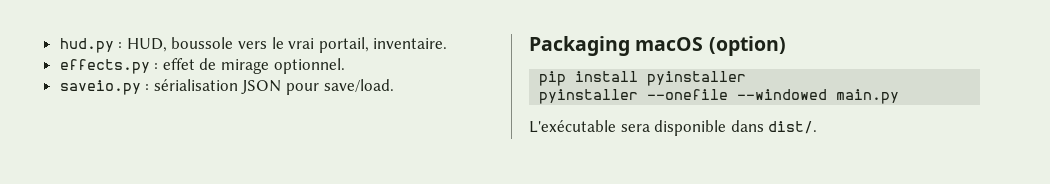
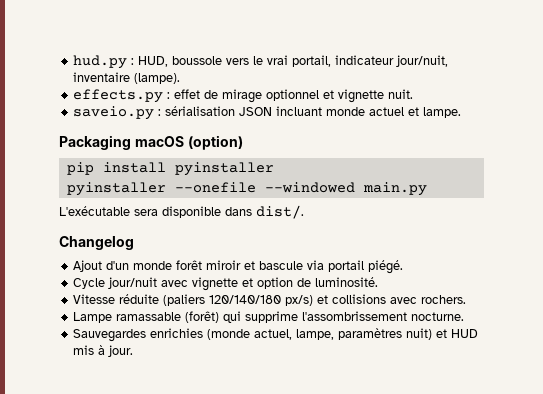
[373,38,448,49] inventaire. -> [335,55,449,67] [73,72,181,84] indicateur jour/nuit, inventaire (lampe).
[273,58,345,74] optionnel. -> [266,89,414,103] optionnel et vignette nuit.
[286,79,394,95] pour save/load. -> [276,106,462,118] incluant monde actuel et lampe.
(818, 127) none -> [59,236,134,250] [73,260,404,274] [73,277,379,291] [73,294,467,306] [73,311,465,323] [73,328,479,342] [73,345,134,357] // Changelog // Ajout d'un monde forêt miroir et bascule via portail piégé. // Cycle jour/nuit avec vignette et option de luminosité. // Vitesse réduite (paliers 120/140/180 px/s) et collisions avec rochers. // Lampe ramassable (forêt) qui supprime l'assombrissement nocturne. // Sauvegardes enrichies (monde actuel, lampe, paramètres nuit) et HUD mis à jour.

